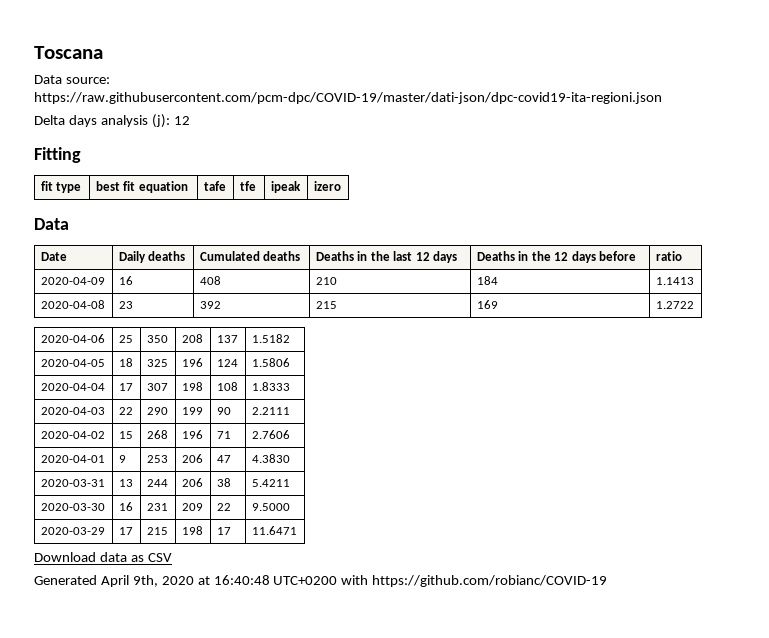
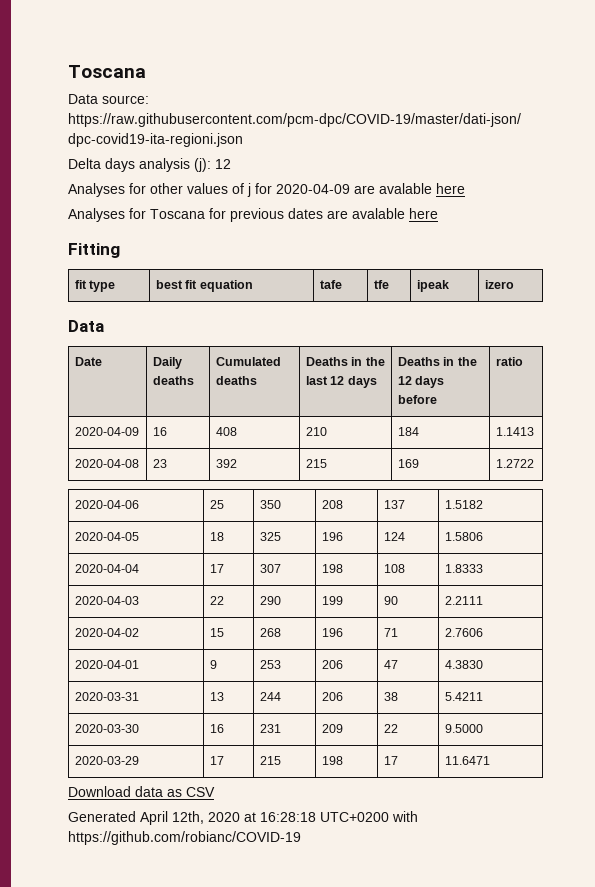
(190, 120) none -> [68,183,465,197] [68,208,438,222] // Analyses for other values of j for 2020-04-09 are avalable here // Analyses for Toscana for previous dates are avalable here
[132,575,158,587] 9th, -> [172,811,204,824] 12th,
[213,575,270,585] 16:40:48 -> [260,812,316,822] 16:28:18

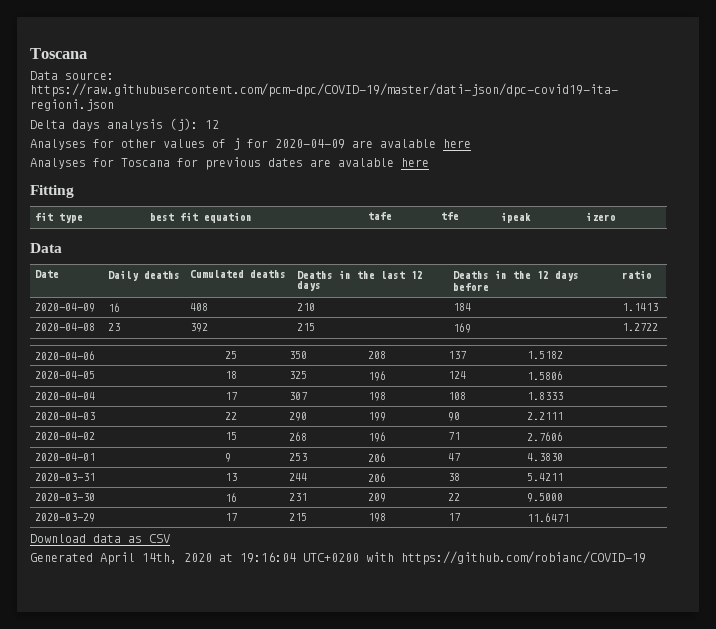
[172,811,204,824] 12th, -> [142,553,177,564] 14th,
[260,812,316,822] 16:28:18 -> [240,552,296,563] 19:16:04

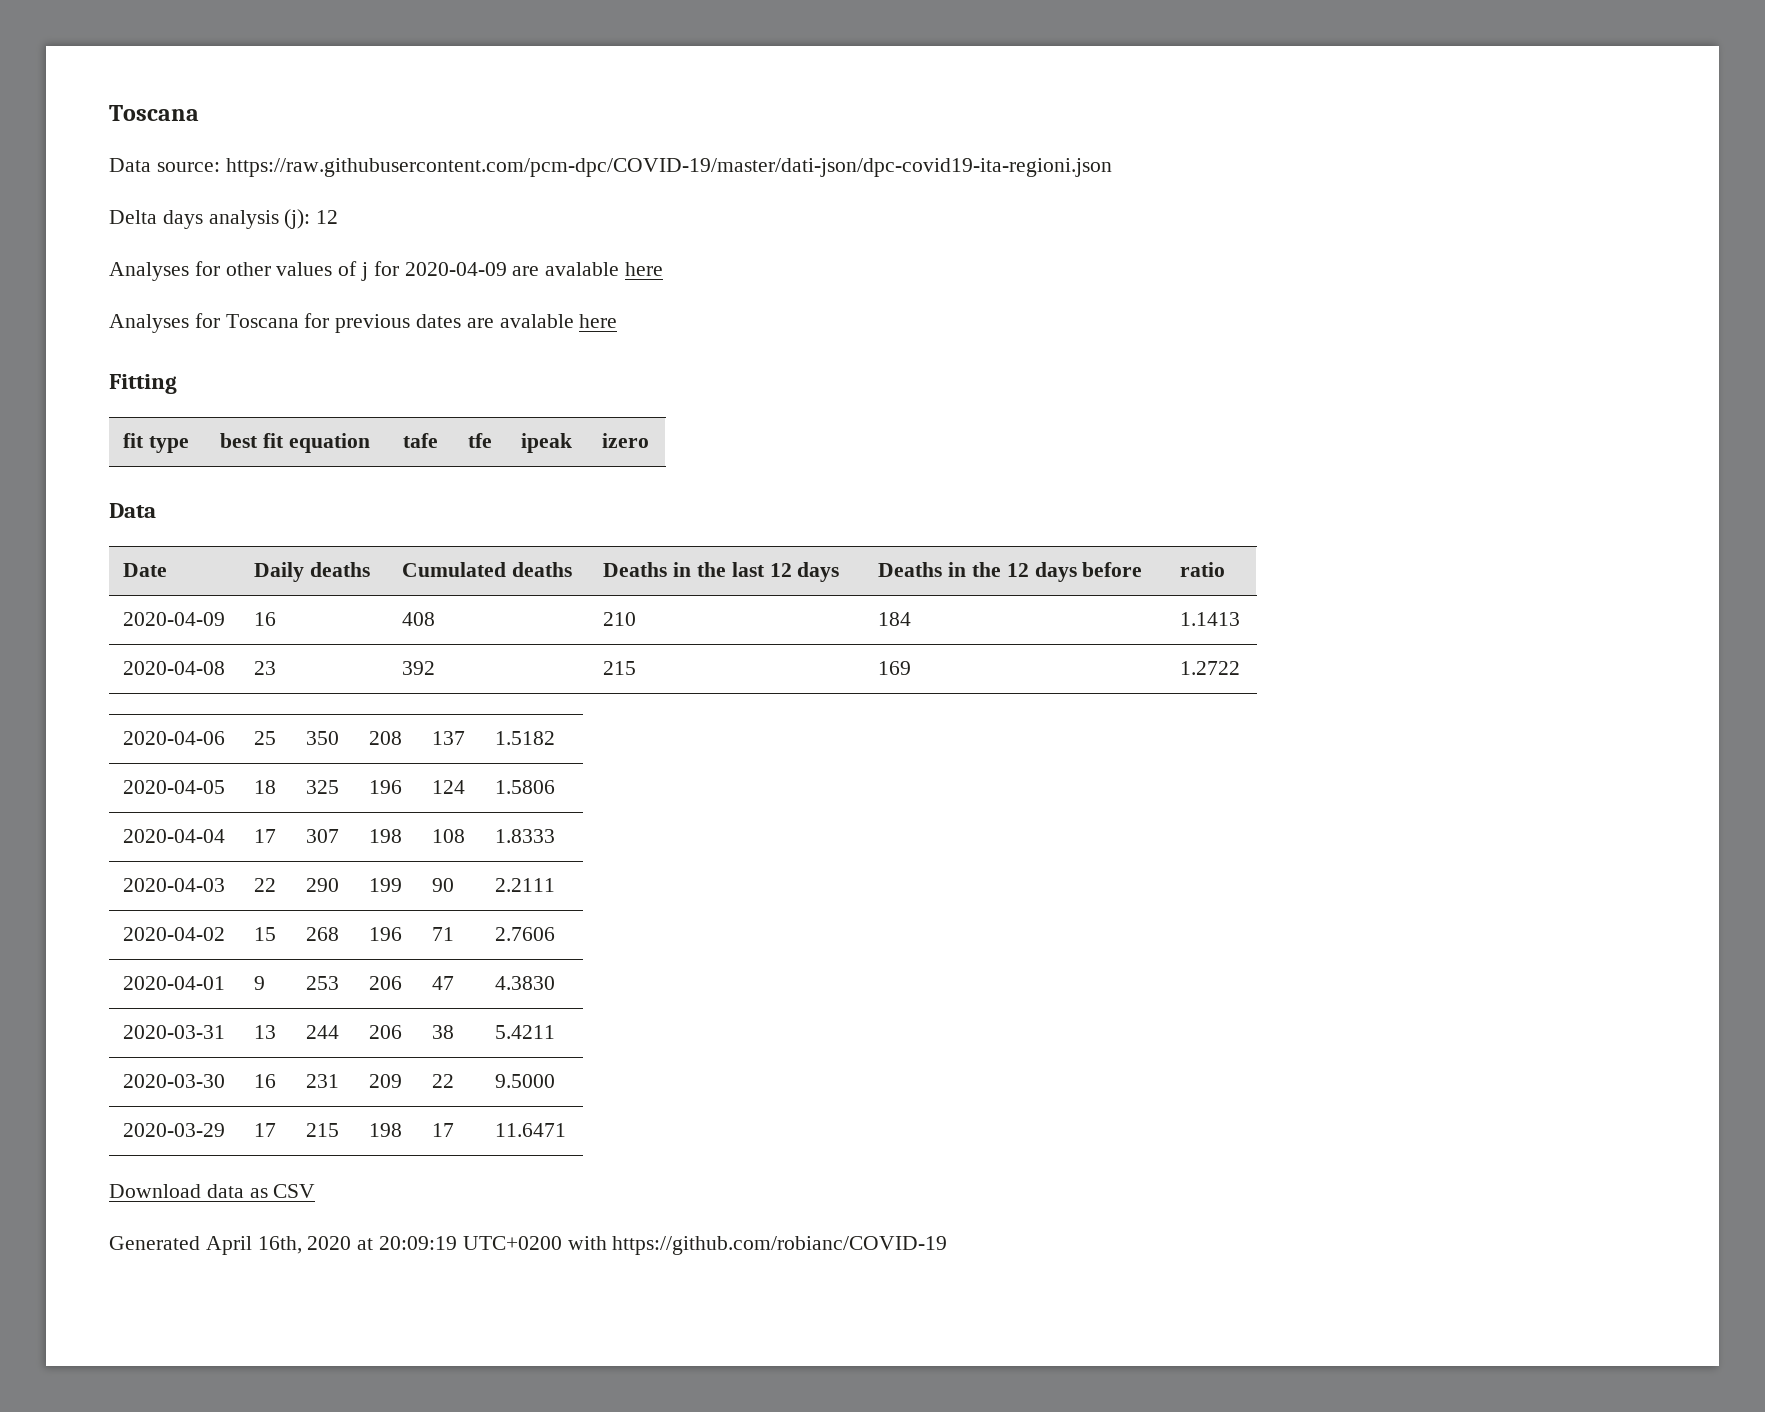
[142,553,177,564] 14th, -> [257,1236,302,1254] 16th,
[240,552,296,563] 19:16:04 -> [379,1236,458,1250] 20:09:19

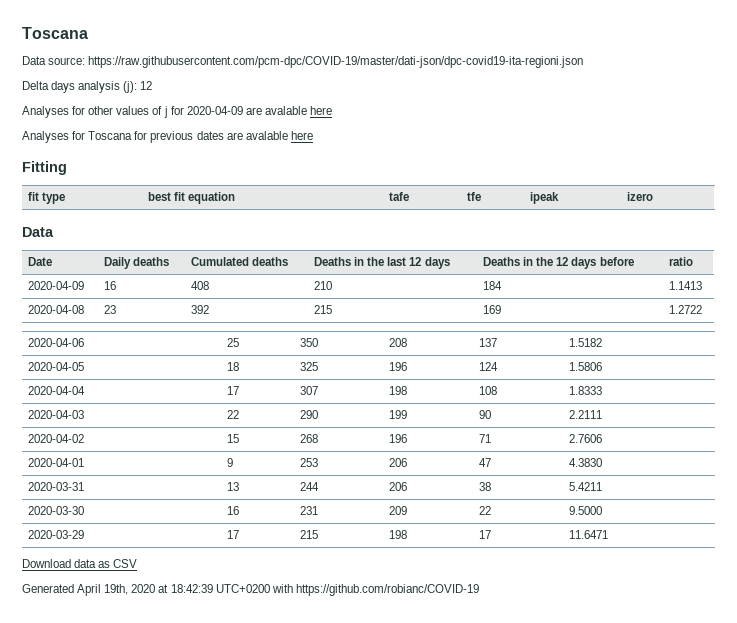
[257,1236,302,1254] 16th, -> [104,584,129,595] 19th,
[379,1236,458,1250] 20:09:19 -> [170,584,213,593] 18:42:39

